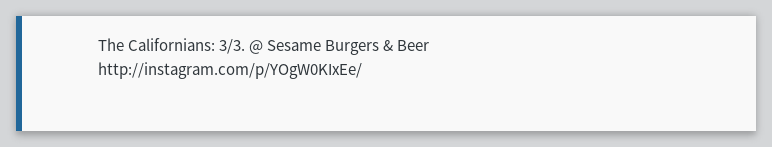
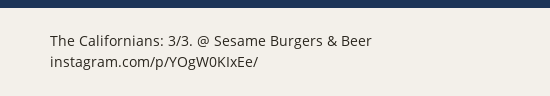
[98,62,362,79] http://instagram.com/p/YOgW0KIxEe/ -> [50,56,258,70] instagram.com/p/YOgW0KIxEe/

